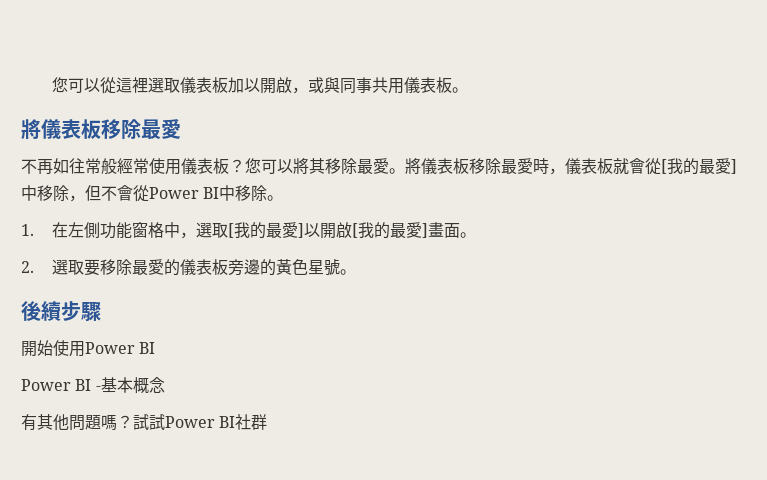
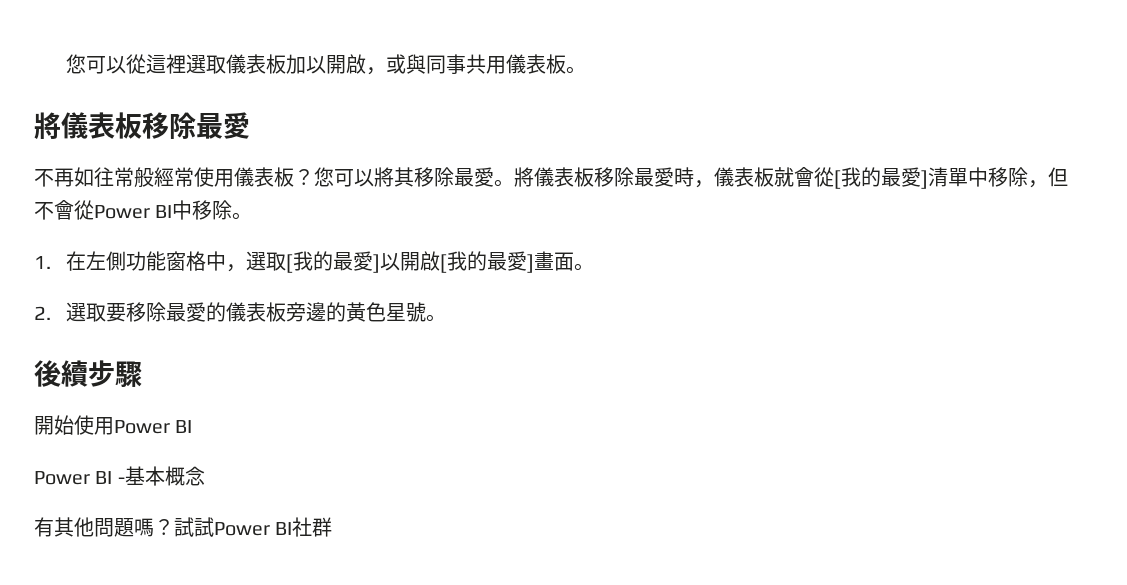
(737, 166) none -> [928,167,968,187] 清單

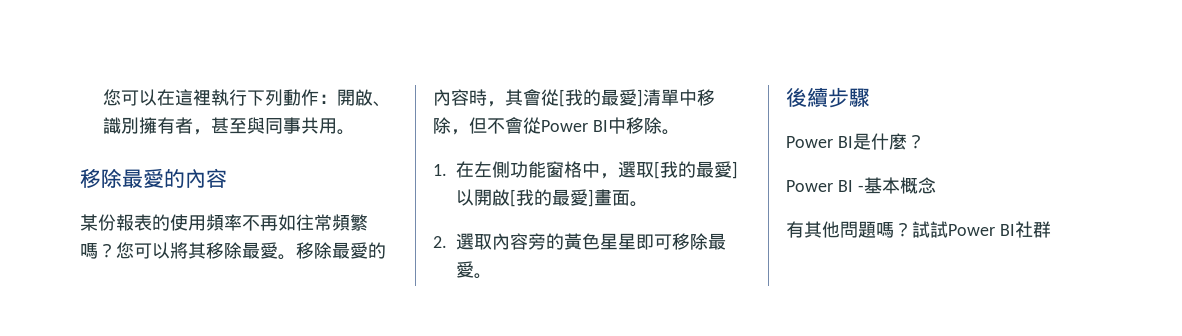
[66,54,407,75] 您可以從這裡選取儀表板加以開啟，或 -> [102,89,391,107] [102,117,247,135] 您可以在這裡執行下列動作：開啟、識別擁有者，甚至
[506,54,587,74] [34,112,250,140] [34,167,294,187] 儀表板。 // 將儀表板移除最愛 // 不再如往常般經常使用儀表板 -> [336,129,355,135] [80,168,227,188] [80,214,368,231] [80,243,98,259] 。 // 移除最愛的內容 // 某份報表的使用頻率不再如往常頻繁嗎
[514,167,794,188] 將儀表板移除最愛時，儀表板就 -> [296,242,386,259] [433,89,523,107] 移除最愛的內容時，其
[106,302,427,322] 要移除最愛的儀表板旁邊的黃色星號 -> [492,233,726,250] [456,261,474,278] 內容旁的黃色星星即可移除最愛
[34,415,193,435] 開始使用Power BI -> [786,133,925,150] Power BI是什麼？

